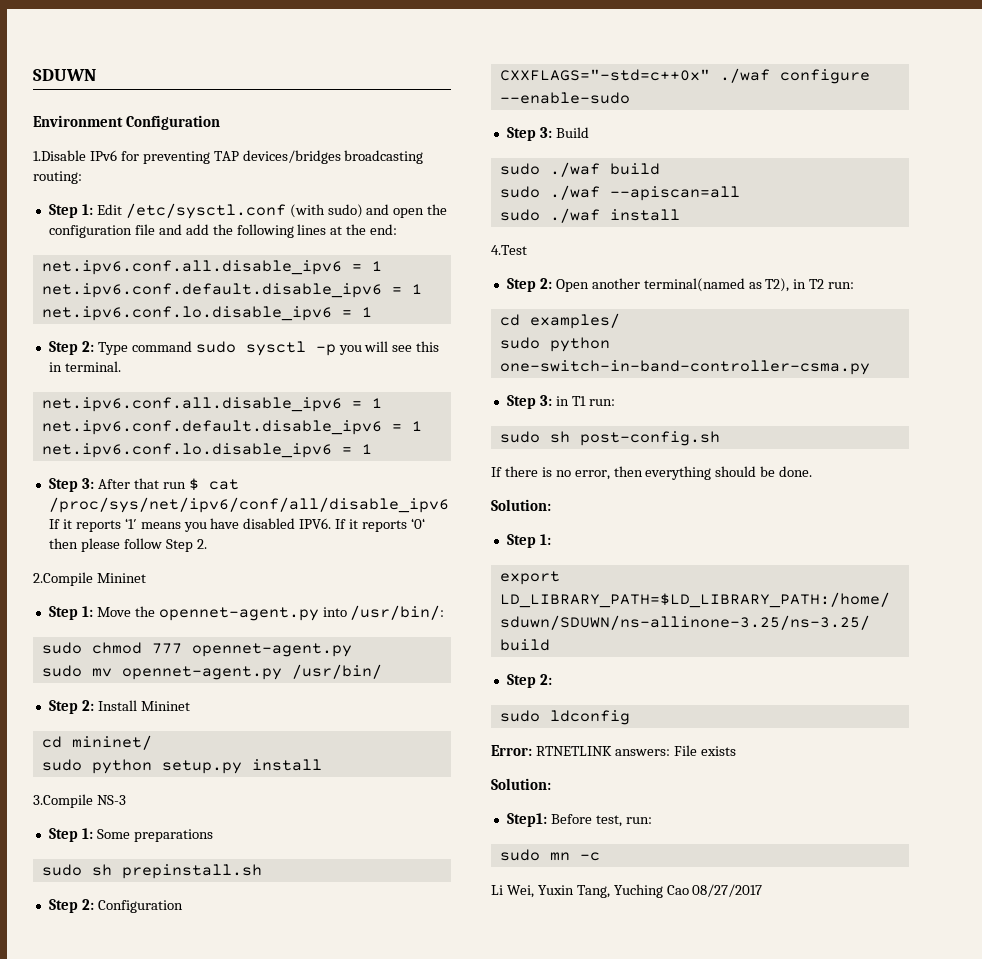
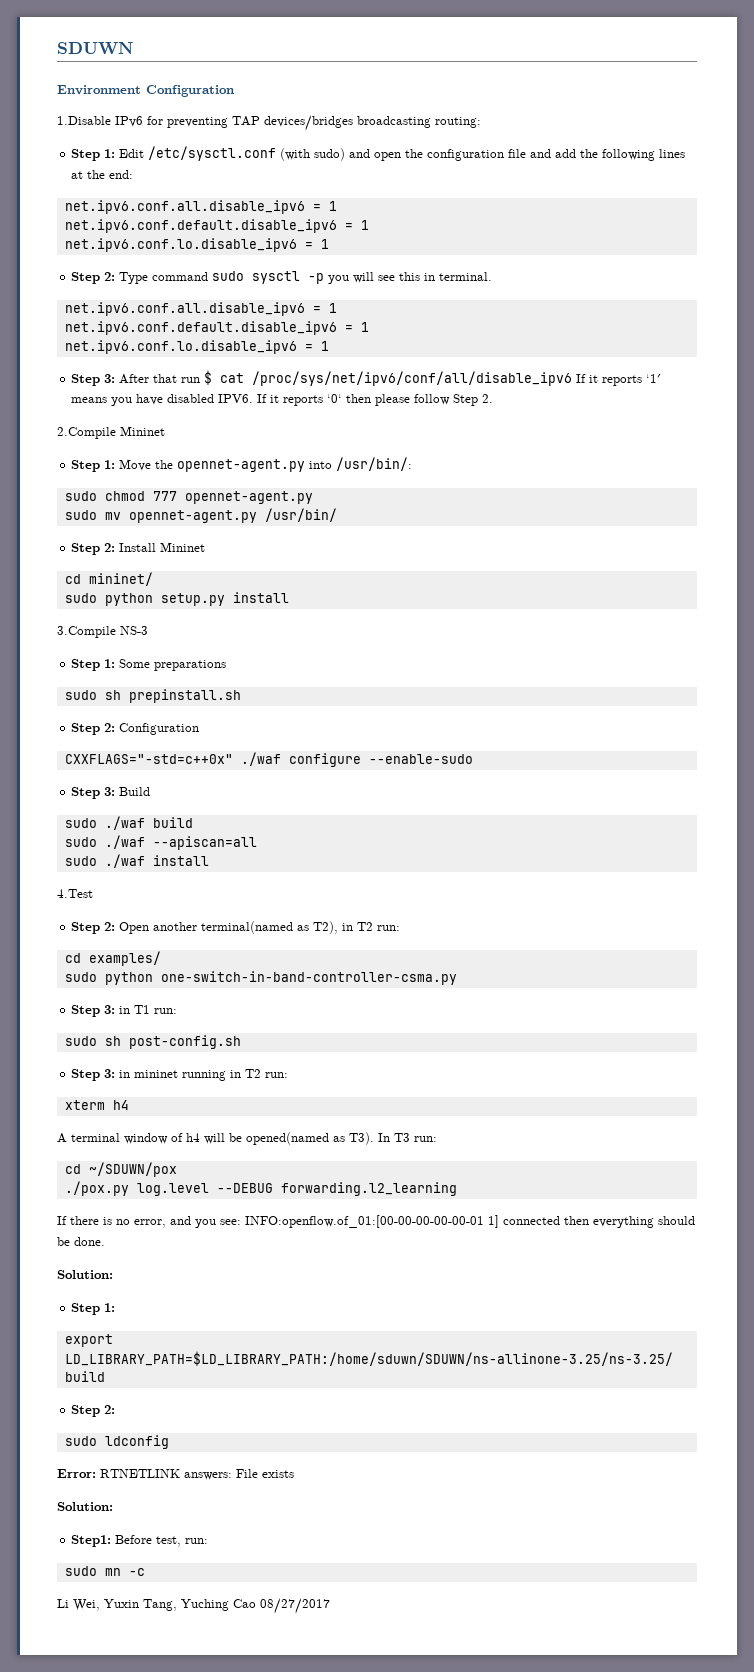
(720, 438) none -> [71,1069,289,1081] [64,1100,129,1110] [57,1132,437,1145] [64,1162,177,1177] [64,1181,457,1196] // Step 3: in mininet running in T2 run: // xterm h4 // A terminal window of h4 will be opened(named as T3). In T3 run: // cd ~/SDUWN/pox // ./pox.py log.level --DEBUG forwarding.l2_learning
(610, 475) none -> [170,1215,560,1228] and you see: INFO:openflow.of_01:[00-00-00-00-00-01 1] connected

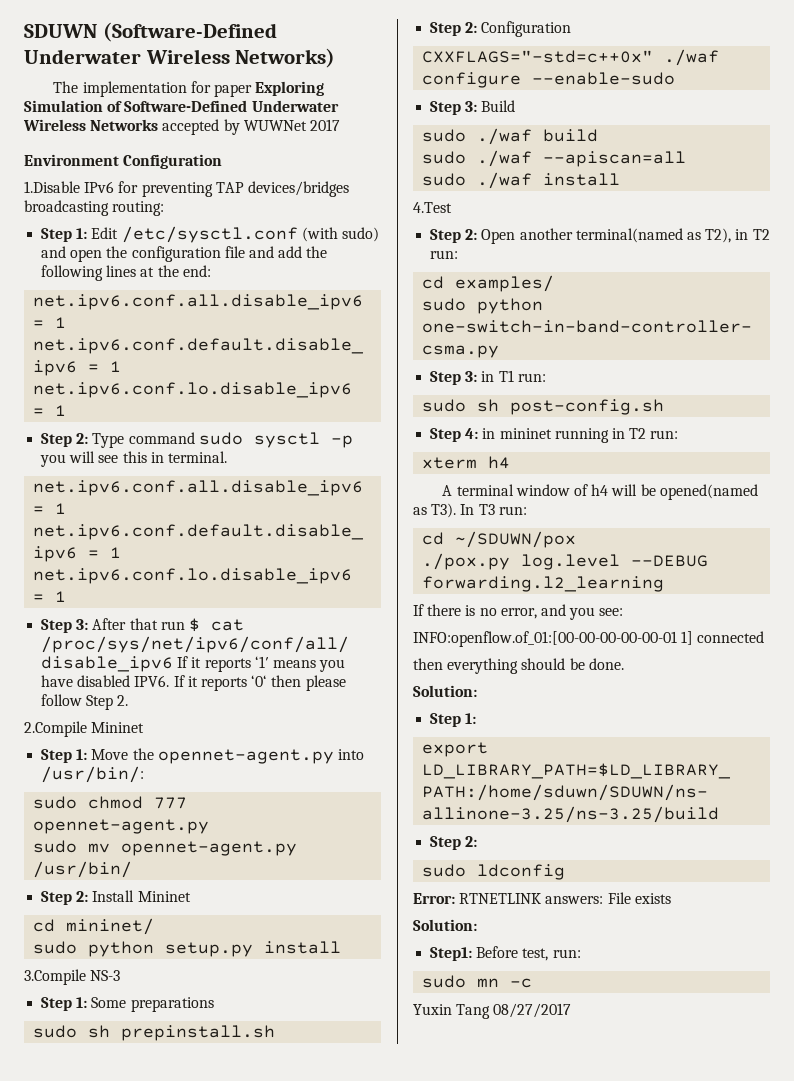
(133, 48) none -> [102,22,277,42] [24,48,336,68] [53,81,325,97] [24,100,339,112] [23,119,340,135] (Software-Defined Underwater Wireless Networks) // The implementation for paper Exploring Simulation of Software-Defined Underwater Wireless Networks accepted by WUWNet 2017
[104,1069,116,1078] 3: -> [465,428,479,439] 4:
(241, 1222) none -> (624, 612) //
(560, 1220) none -> (765, 637) //
[57,1599,256,1611] Li Wei, Yuxin Tang, Yuching Cao -> [413,1004,491,1019] Yuxin Tang

